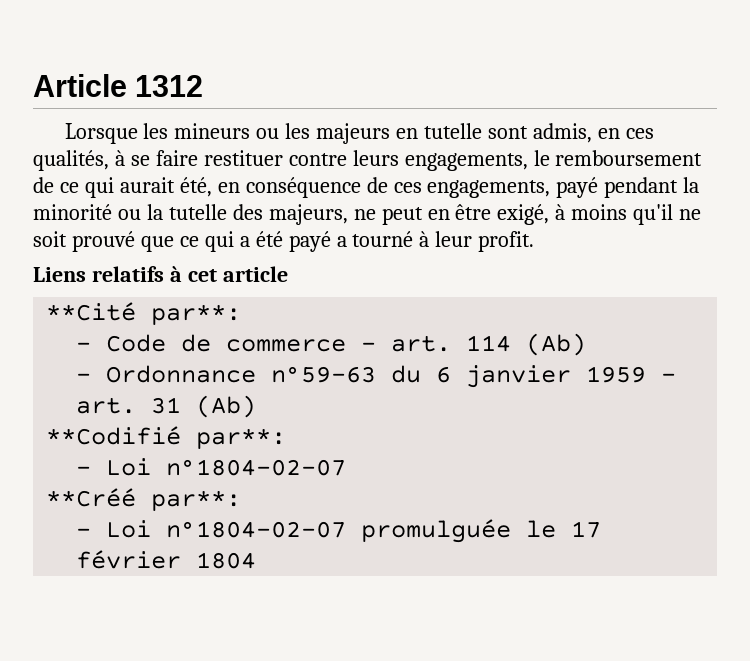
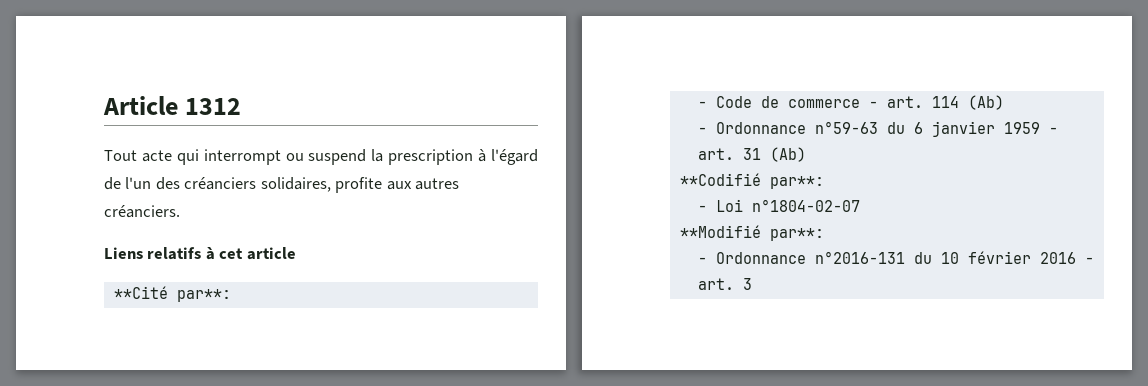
[64,123,654,144] [33,150,703,171] [33,177,700,198] [33,204,702,225] [33,231,535,252] Lorsque les mineurs ou les majeurs en tutelle sont admis, en ces qualités, à se faire restituer contre leurs engagements, le remboursement de ce qui aurait été, en conséquence de ces engagements, payé pendant la minorité ou la tutelle des majeurs, ne peut en être exigé, à moins qu'il ne soit prouvé que ce qui a été payé a tourné à leur profit. -> [104,149,539,165] [104,177,460,193] [104,205,180,218] Tout acte qui interrompt ou suspend la prescription à l'égard de l'un des créanciers solidaires, profite aux autres créanciers.
[46,488,242,511] [76,519,602,543] [76,550,257,569] **Créé par**: // - Loi n°1804-02-07 promulguée le 17 février 1804 -> [679,225,824,241] [697,251,1094,264] [697,278,752,290] **Modifié par**: // - Ordonnance n°2016-131 du 10 février 2016 - art. 3

